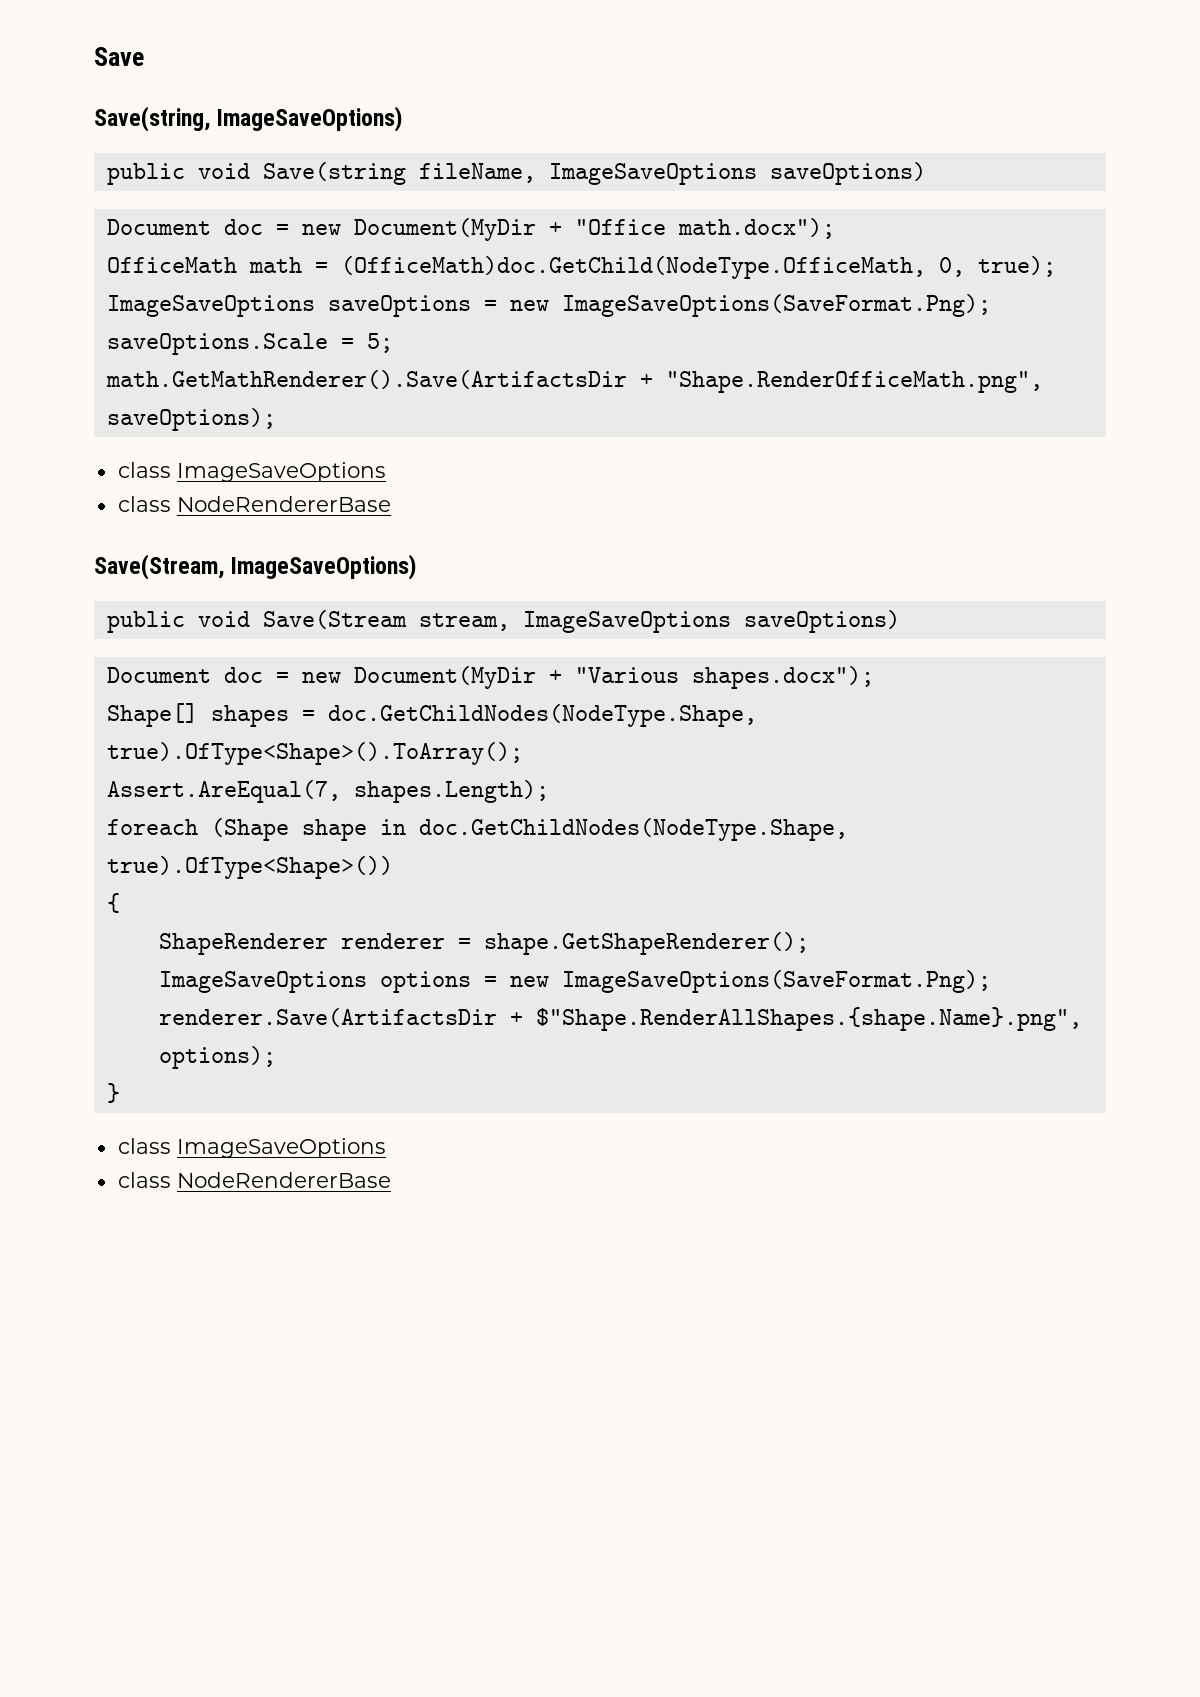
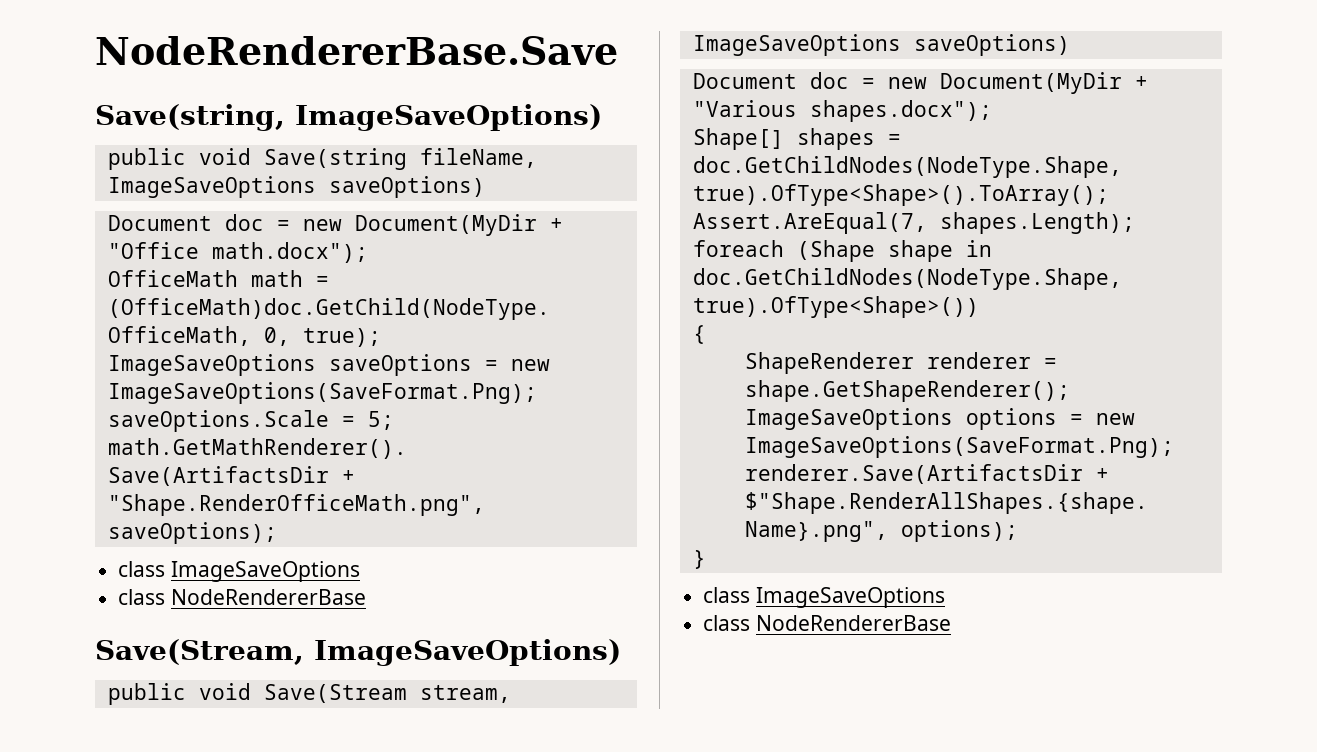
[94,47,144,66] Save -> [95,36,618,65] NodeRendererBase.Save

